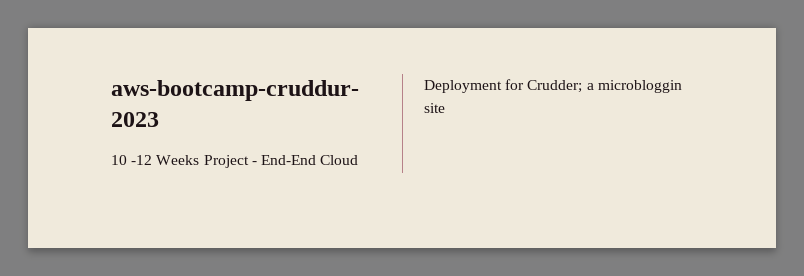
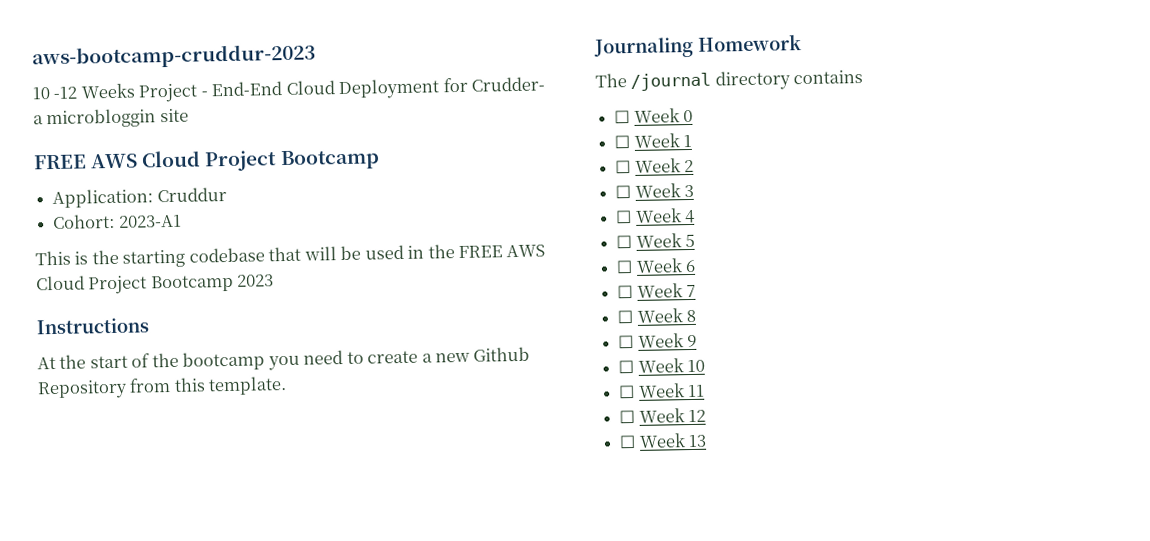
[527,80,583,93] Crudder; -> [471,76,546,92] Crudder-
(445, 108) none -> [33,149,380,172] [52,187,227,209] [52,213,182,230] [35,244,546,268] [36,274,275,295] [36,317,150,335] [37,346,531,371] [37,375,288,400] [593,34,802,59] [595,69,864,92] [614,108,694,124] [614,133,693,149] [615,158,695,174] [615,183,695,199] [615,208,696,224] [616,233,696,249] [616,258,697,274] [617,283,697,299] [617,308,697,324] [618,333,698,349] [618,358,706,374] [618,383,706,399] [619,408,707,424] [619,433,708,449] // FREE AWS Cloud Project Bootcamp // Application: Cruddur // Cohort: 2023-A1 // This is the starting codebase that will be used in the FREE AWS Cloud Project Bootcamp 2023 // Instructions // At the start of the bootcamp you need to create a new Github Repository from this template. // Journaling Homework // The /journal directory contains // ☐ Week 0 // ☐ Week 1 // ☐ Week 2 // ☐ Week 3 // ☐ Week 4 // ☐ Week 5 // ☐ Week 6 // ☐ Week 7 // ☐ Week 8 // ☐ Week 9 // ☐ Week 10 // ☐ Week 11 // ☐ Week 12 // ☐ Week 13

